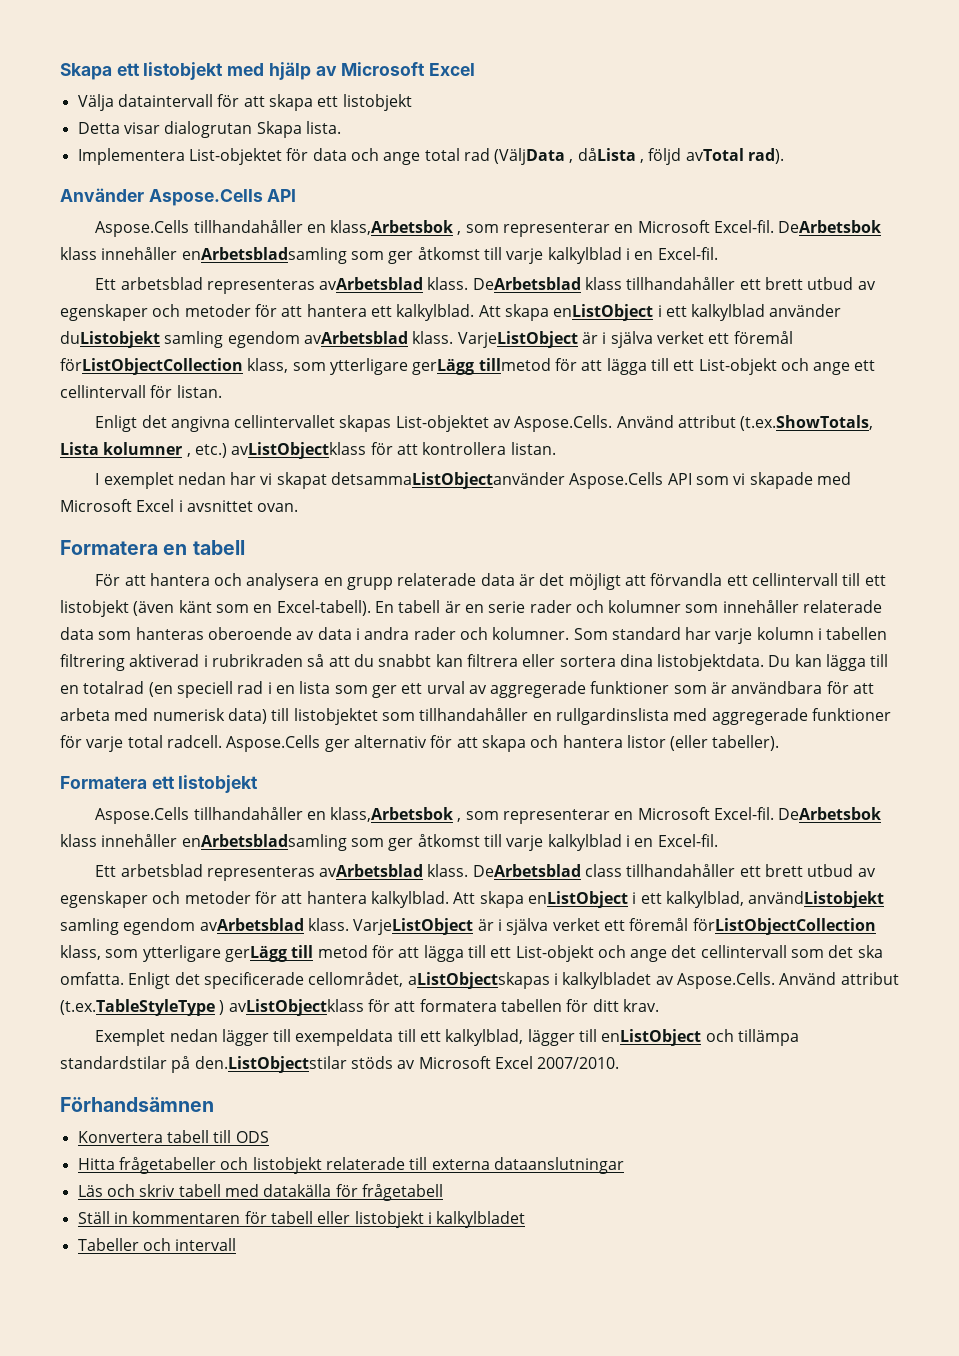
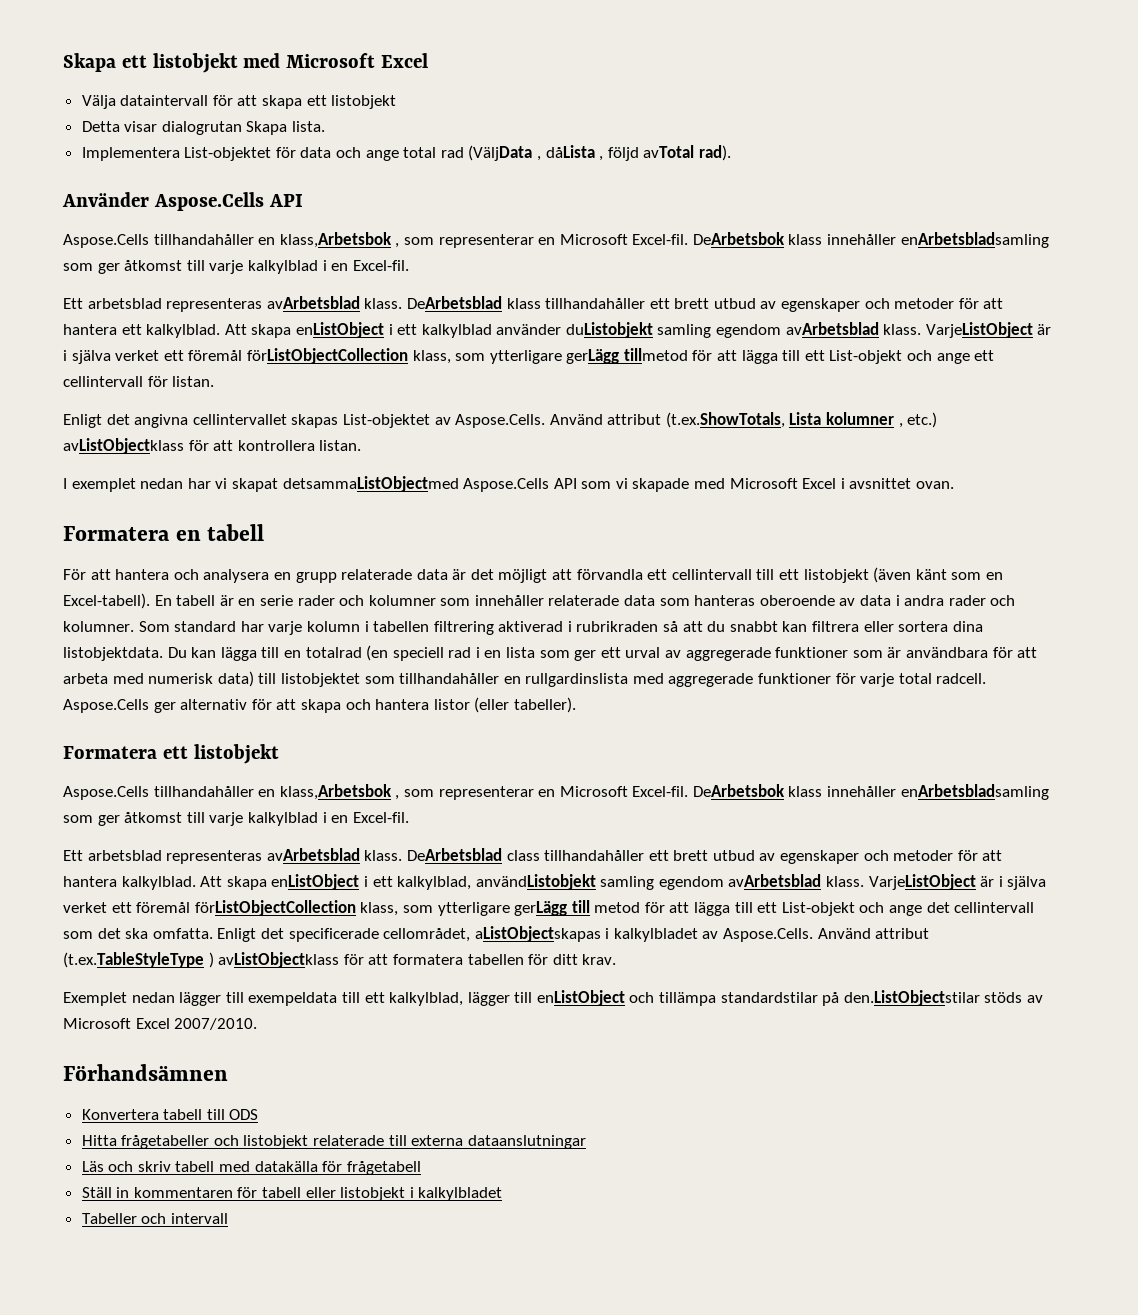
[268,62,337,80] hjälp av -> (281, 60) none
[331,472,566,489] detsammaListObjectanvänder -> [282,476,459,492] detsammaListObjectmed

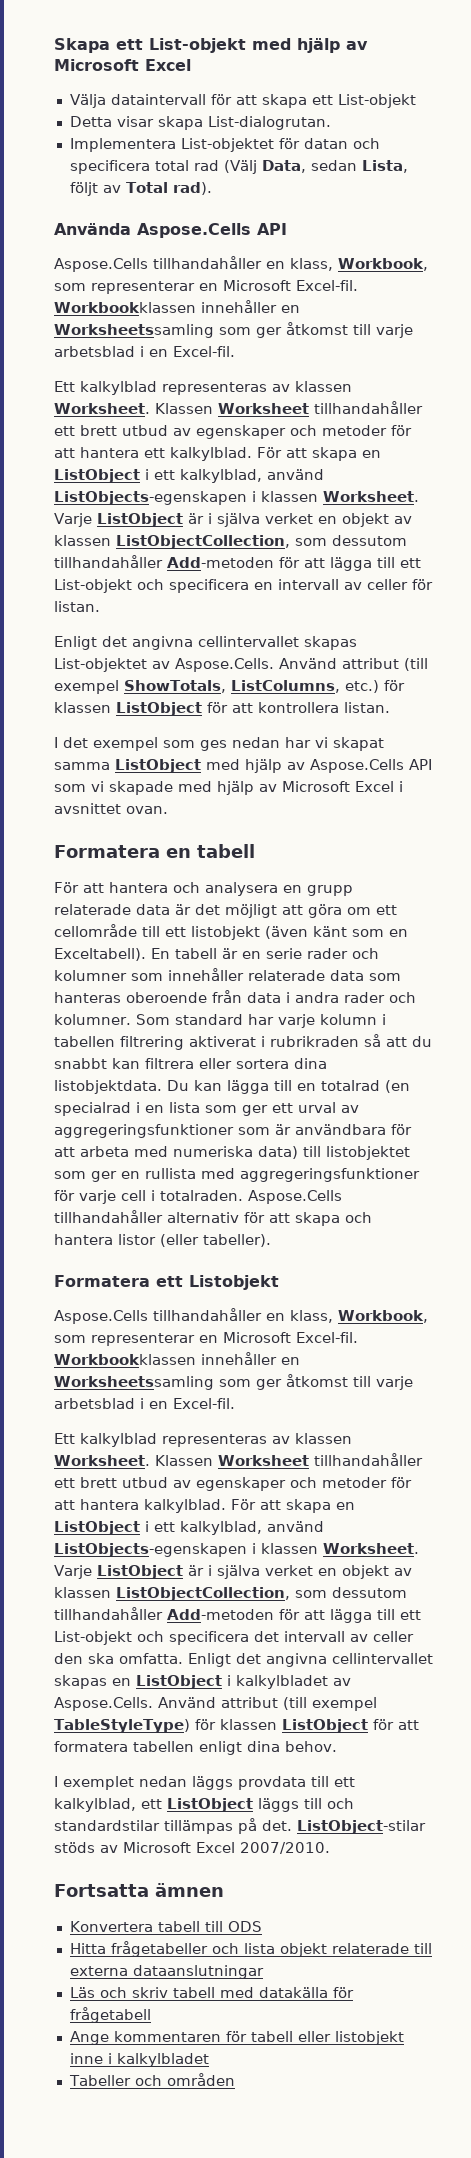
[152,53,281,73] listobjekt med -> [149,38,368,53] List-objekt med hjälp av
[331,95,397,109] listobjekt -> [337,94,416,108] List-objekt
[161,121,326,135] dialogrutan Skapa lista. -> [157,116,331,130] skapa List-dialogrutan.
[300,145,695,161] data och ange total rad (VäljData , dåLista , följd avTotal -> [303,138,380,149] [69,160,408,174] [69,182,168,196] datan och specificera total rad (Välj Data, sedan Lista, följt av Total
[62,192,149,207] Använder -> [54,223,131,235] Använda
[279,232,1049,248] [63,260,409,274] [63,296,541,312] klass,Arbetsbok , som representerar en Microsoft Excel-fil. DeArbetsbok klass innehåller enArbetsbladsamling som ger åtkomst till varje kalkylblad i en Excel-fil. // Ett arbetsblad representeras avArbetsblad klass. DeArbetsblad klass -> [290,258,428,271] [54,280,358,294] [54,300,300,313] [54,322,413,338] [54,346,235,357] [54,381,352,395] [54,403,309,414] klass, Workbook, som representerar en Microsoft Excel-fil. Workbookklassen innehåller en Worksheetssamling som ger åtkomst till varje arbetsblad i en Excel-fil. // Ett kalkylblad representeras av klassen Worksheet. Klassen Worksheet
[224,322,1052,338] [63,348,995,364] [63,376,143,387] Att skapa enListObject i ett kalkylblad använder duListobjekt samling egendom avArbetsblad klass. VarjeListObject är i själva verket ett föremål förListObjectCollection klass, som ytterligare gerLägg tillmetod för att lägga till ett List-objekt och ange ett cellintervall -> [257,447,381,461] [54,469,324,483] [54,491,419,505] [54,513,412,527] [54,535,407,549] [54,555,421,571] [54,579,408,593] För att skapa en ListObject i ett kalkylblad, använd ListObjects-egenskapen i klassen Worksheet. Varje ListObject är i själva verket en objekt av klassen ListObjectCollection, som dessutom tillhandahåller Add-metoden för att lägga till ett List-objekt och specificera en intervall av celler
[665,412,938,428] [63,438,184,454] (t.ex.ShowTotals, Lista kolumner , etc.) avListObjectklass -> [404,658,428,671] [54,680,405,694] [54,702,202,716] (till exempel ShowTotals, ListColumns, etc.) för klassen ListObject
[71,476,459,492] exemplet nedan har vi skapat detsammaListObjectmed -> [63,737,384,751] [54,759,305,773] det exempel som ges nedan har vi skapat samma ListObject med hjälp av
(726, 483) none -> [217,781,277,795] hjälp av
[576,569,752,580] förvandla ett cellintervall -> [308,904,397,918] [54,924,137,937] göra om ett cellområde
[63,593,150,609] Excel-tabell). -> [54,948,146,961] Exceltabell).
[839,598,856,606] av -> [212,990,242,1003] från
[498,621,564,632] aktiverad -> [189,1036,256,1047] aktiverat
[392,647,472,661] speciell rad -> [54,1102,131,1116] specialrad
[685,647,849,661] aggregerade funktioner -> [54,1124,234,1138] aggregeringsfunktioner
[148,673,214,684] numerisk -> [173,1146,253,1157] numeriska
[399,673,987,687] [63,699,176,713] tillhandahåller en rullgardinslista med aggregerade funktioner för varje total radcell. Aspose.Cells ger -> [91,1168,420,1182] [54,1190,342,1204] [54,1210,163,1223] ger en rullista med aggregeringsfunktioner för varje cell i totalraden. Aspose.Cells tillhandahåller
[193,744,279,764] [63,784,1049,800] [63,812,409,826] [63,848,540,864] listobjekt // Aspose.Cells tillhandahåller en klass,Arbetsbok , som representerar en Microsoft Excel-fil. DeArbetsbok klass innehåller enArbetsbladsamling som ger åtkomst till varje kalkylblad i en Excel-fil. // Ett arbetsblad representeras avArbetsblad klass. DeArbetsblad class -> [189,1275,279,1290] [54,1308,428,1324] [54,1332,358,1346] [54,1352,300,1365] [54,1374,413,1390] [54,1398,235,1409] [54,1433,352,1447] [54,1455,309,1466] Listobjekt // Aspose.Cells tillhandahåller en klass, Workbook, som representerar en Microsoft Excel-fil. Workbookklassen innehåller en Worksheetssamling som ger åtkomst till varje arbetsblad i en Excel-fil. // Ett kalkylblad representeras av klassen Worksheet. Klassen Worksheet
[200,874,1047,890] [63,900,1035,916] [63,926,601,942] Att skapa enListObject i ett kalkylblad, användListobjekt samling egendom avArbetsblad klass. VarjeListObject är i själva verket ett föremål förListObjectCollection klass, som ytterligare gerLägg till metod för att lägga till ett List-objekt och ange det cellintervall som det ska omfatta. Enligt det specificerade cellområdet, aListObjectskapas -> [231,1499,355,1513] [54,1521,324,1535] [54,1543,419,1557] [54,1565,412,1579] [54,1587,407,1601] [54,1607,421,1623] [54,1631,414,1645] [54,1653,433,1667] [54,1675,222,1689] För att skapa en ListObject i ett kalkylblad, använd ListObjects-egenskapen i klassen Worksheet. Varje ListObject är i själva verket en objekt av klassen ListObjectCollection, som dessutom tillhandahåller Add-metoden för att lägga till ett List-objekt och specificera det intervall av celler den ska omfatta. Enligt det angivna cellintervallet skapas en ListObject
[63,952,617,968] [63,990,980,1006] (t.ex.TableStyleType ) avListObjectklass för att formatera tabellen för ditt krav. // Exemplet nedan lägger till exempeldata till ett kalkylblad, lägger till enListObject och tillämpa standardstilar på den.ListObjectstilar -> [283,1697,377,1711] [54,1719,419,1733] [54,1741,337,1755] [54,1776,355,1790] [54,1798,354,1812] [54,1818,426,1834] (till exempel TableStyleType) för klassen ListObject för att formatera tabellen enligt dina behov. // I exemplet nedan läggs provdata till ett kalkylblad, ett ListObject läggs till och standardstilar tillämpas på det. ListObject-stilar
[63,1064,228,1081] Förhandsämnen -> [54,1883,224,1897] Fortsatta ämnen
[243,1135,309,1149] listobjekt -> [243,1943,327,1957] lista objekt
[81,1187,130,1198] Ställ in -> [69,2031,109,2045] Ange
(406, 1194) none -> [69,2053,103,2064] inne
[170,1213,228,1224] intervall -> [166,2073,235,2086] områden

